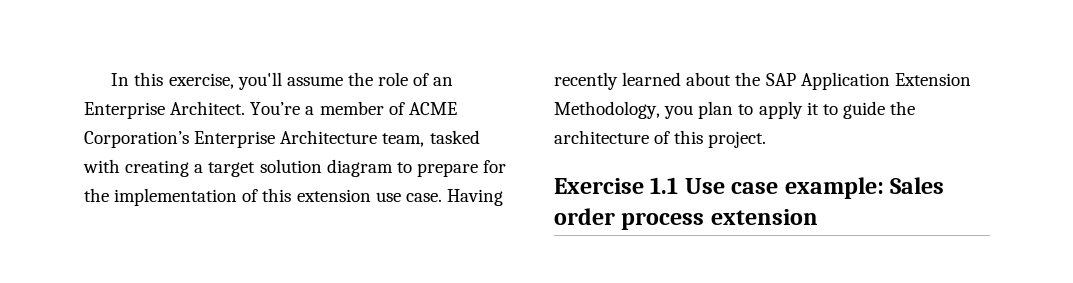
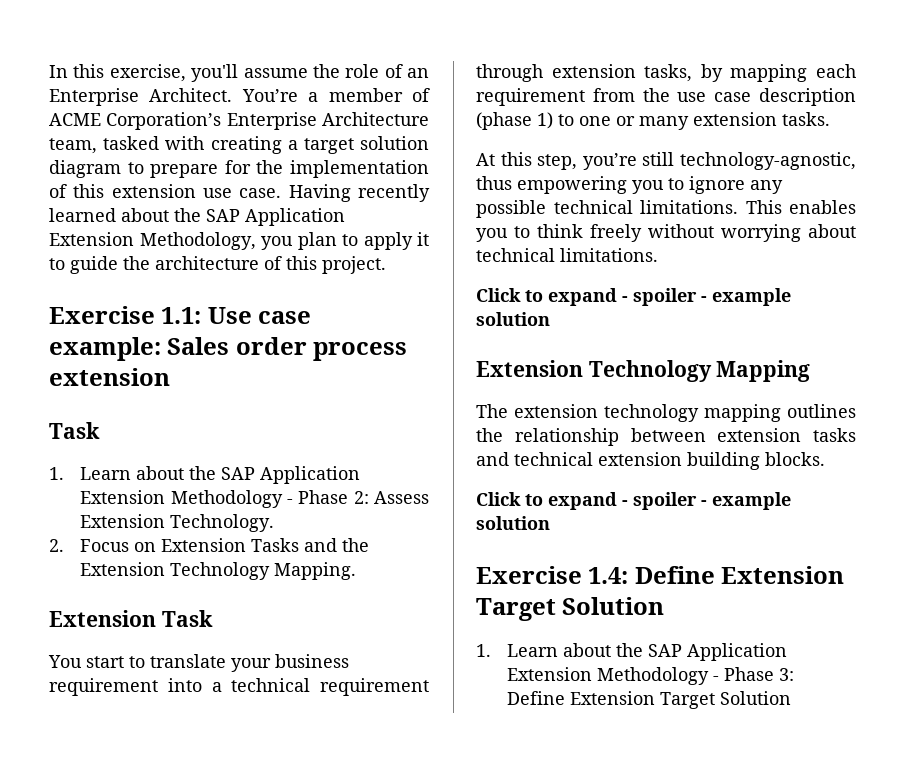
[650,177,679,194] 1.1 -> [161,307,202,324] 1.1:
(818, 217) none -> [49,422,100,439] [49,466,361,484] [80,490,429,508] [80,514,275,532] [49,538,370,552] [80,562,357,580] [49,610,213,627] [48,654,349,672] [49,678,429,696] [476,64,856,82] [476,88,856,106] [476,112,830,130] [476,152,856,170] [476,176,783,194] [476,200,856,218] [476,224,856,242] [476,248,658,262] [476,288,791,306] [476,312,550,326] [476,360,811,382] [476,404,856,422] [476,428,856,446] [476,452,825,470] [476,492,791,510] [476,516,550,530] [476,566,845,584] [476,597,665,621] [476,643,788,661] [507,667,795,685] [507,691,792,709] // Task // 1. Learn about the SAP Application Extension Methodology - Phase 2: Assess Extension Technology. // 2. Focus on Extension Tasks and the Extension Technology Mapping. // Extension Task // You start to translate your business requirement into a technical requirement through extension tasks, by mapping each requirement from the use case description (phase 1) to one or many extension tasks. // At this step, you’re still technology-agnostic, thus empowering you to ignore any possible technical limitations. This enables you to think freely without worrying about technical limitations. // Click to expand - spoiler - example solution // Extension Technology Mapping // The extension technology mapping outlines the relationship between extension tasks and technical extension building blocks. // Click to expand - spoiler - example solution // Exercise 1.4: Define Extension Target Solution // 1. Learn about the SAP Application Extension Methodology - Phase 3: Define Extension Target Solution

